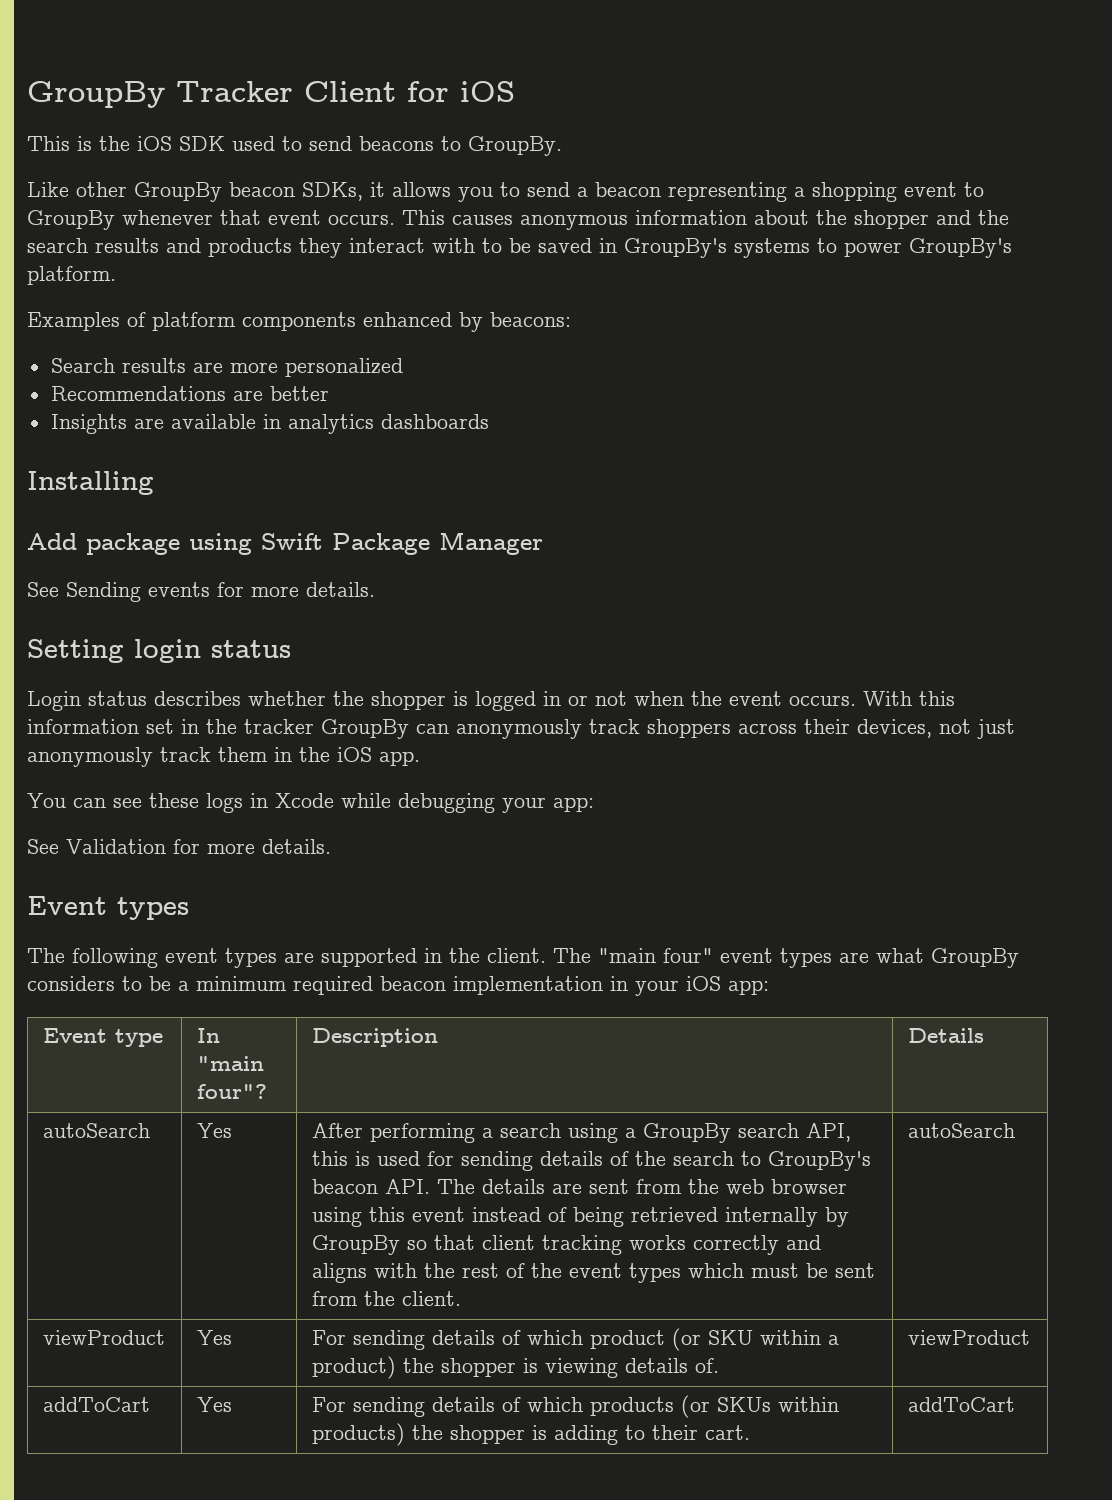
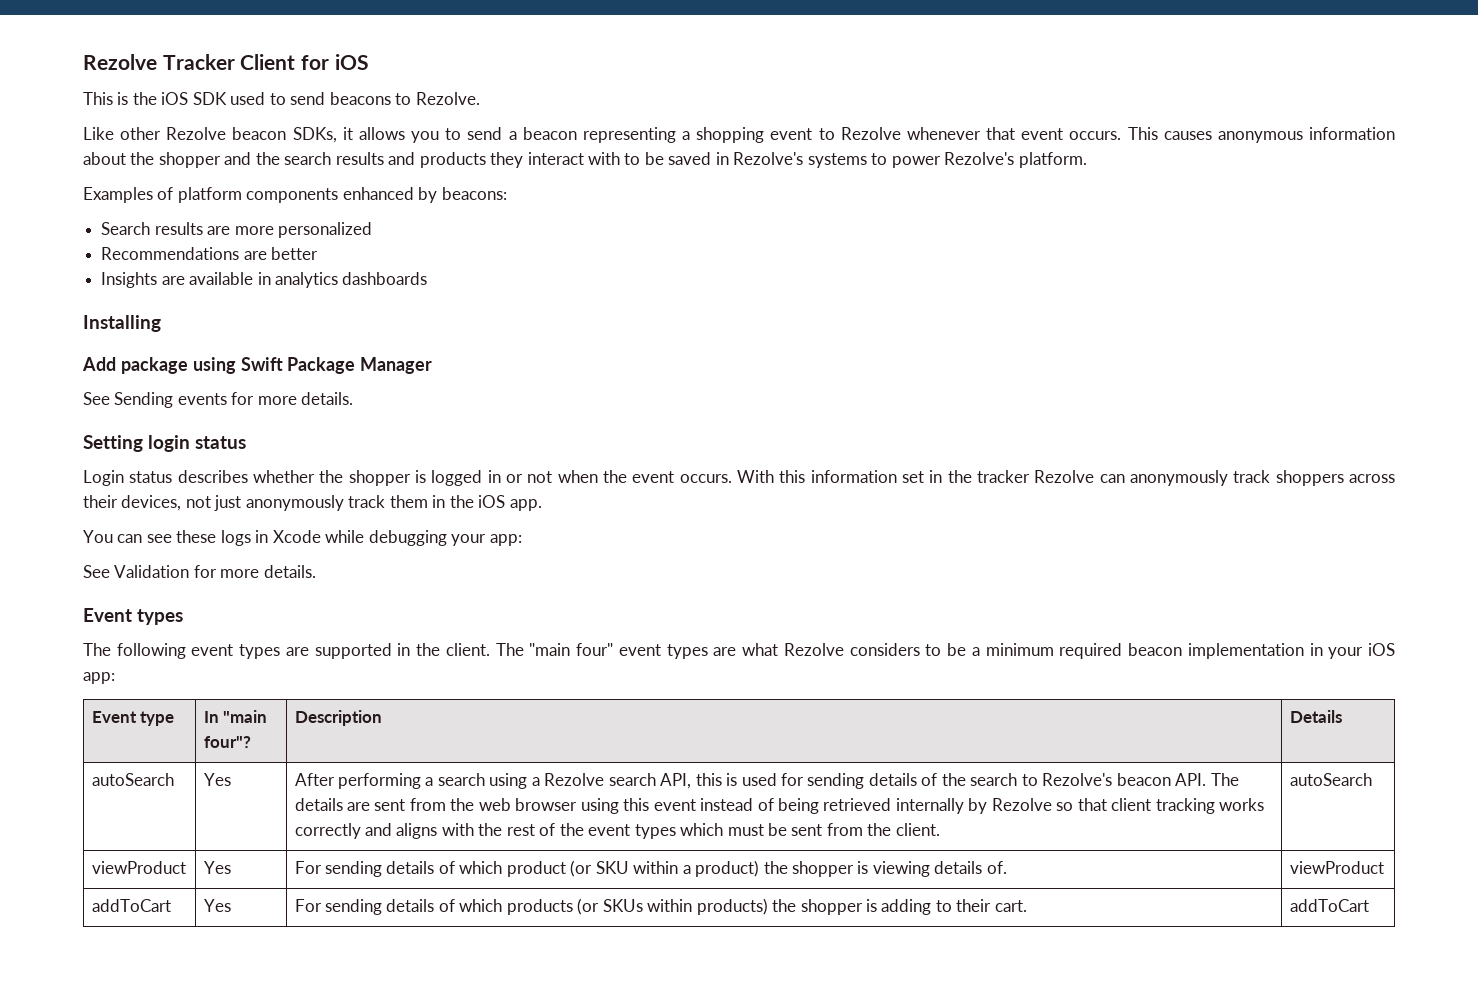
[27,81,165,108] GroupBy -> [83,54,157,70] Rezolve
[468,136,562,156] GroupBy. -> [415,92,480,105] Rezolve.
[134,182,222,202] GroupBy -> [166,127,227,140] Rezolve
[27,210,115,230] GroupBy -> [840,127,901,140] Rezolve
[624,238,727,258] GroupBy's -> [733,152,804,165] Rezolve's
[909,238,1012,258] GroupBy's -> [944,152,1015,165] Rezolve's
[321,719,409,739] GroupBy -> [1034,470,1095,483] Rezolve
[931,948,1019,968] GroupBy -> [783,643,844,656] Rezolve
[642,1123,731,1143] GroupBy -> [544,773,605,786] Rezolve
[767,1151,871,1171] GroupBy's -> [1042,773,1113,786] Rezolve's
[311,1235,400,1255] GroupBy -> [991,798,1052,811] Rezolve

